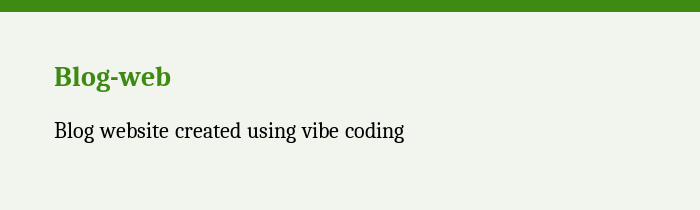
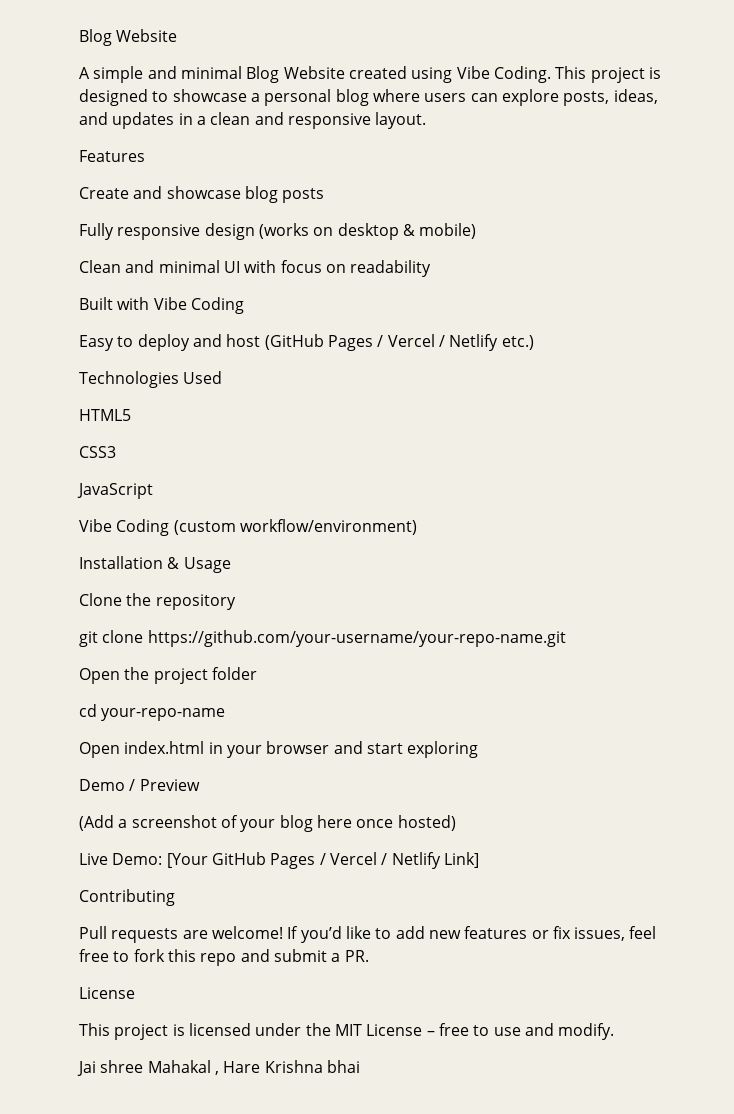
[54,66,171,92] [54,122,404,143] Blog-web // Blog website created using vibe coding -> [79,29,178,46] [79,66,661,83] [79,89,658,106] [79,112,427,129] [79,150,145,162] [79,186,325,203] [79,223,477,240] [79,260,432,277] [79,297,244,314] [79,334,534,351] [79,371,223,388] [79,409,131,421] [79,446,116,458] [77,483,153,499] [79,519,417,536] [79,556,231,573] [79,593,236,610] [79,630,566,647] [79,667,257,684] [79,704,226,721] [79,741,479,758] [79,779,200,791] [79,815,456,832] [79,852,479,869] [79,889,175,906] [79,926,657,943] [79,949,369,966] [79,987,135,999] [79,1023,615,1040] [77,1060,360,1076] Blog Website // A simple and minimal Blog Website created using Vibe Coding. This project is designed to showcase a personal blog where users can explore posts, ideas, and updates in a clean and responsive layout. // Features // Create and showcase blog posts // Fully responsive design (works on desktop & mobile) // Clean and minimal UI with focus on readability // Built with Vibe Coding // Easy to deploy and host (GitHub Pages / Vercel / Netlify etc.) // Technologies Used // HTML5 // CSS3 // JavaScript // Vibe Coding (custom workflow/environment) // Installation & Usage // Clone the repository // git clone https://github.com/your-username/your-repo-name.git // Open the project folder // cd your-repo-name // Open index.html in your browser and start exploring // Demo / Preview // (Add a screenshot of your blog here once hosted) // Live Demo: [Your GitHub Pages / Vercel / Netlify Link] // Contributing // Pull requests are welcome! If you’d like to add new features or fix issues, feel free to fork this repo and submit a PR. // License // This project is licensed under the MIT License – free to use and modify. // Jai shree Mahakal , Hare Krishna bhai

